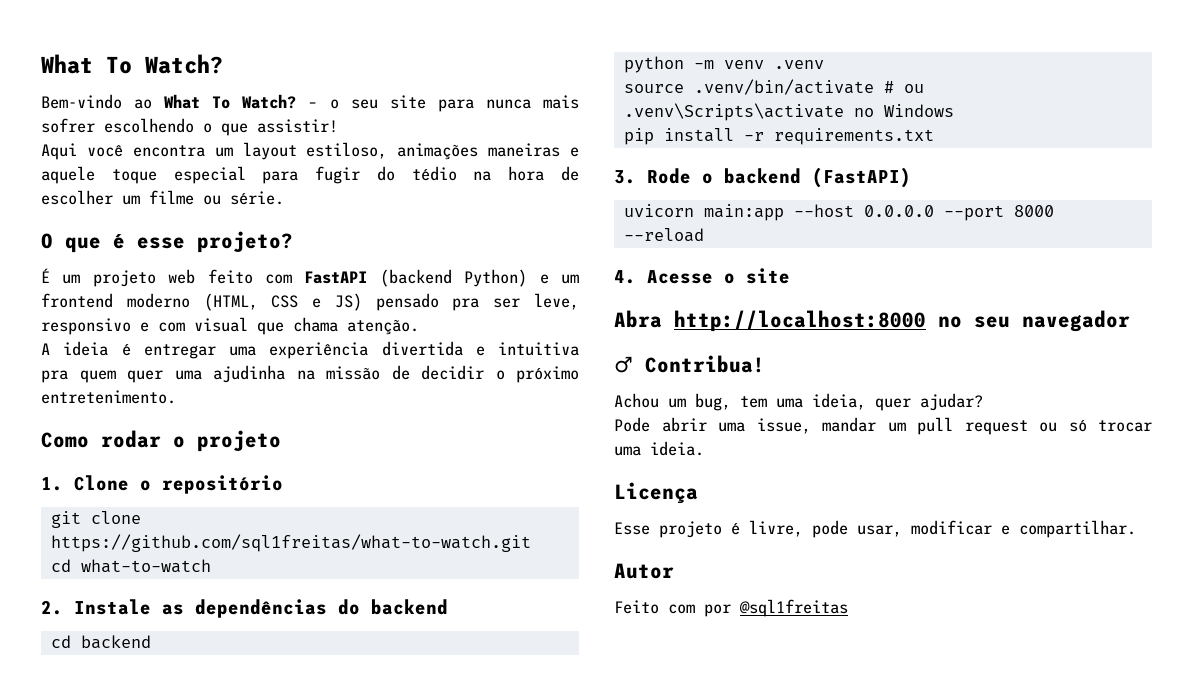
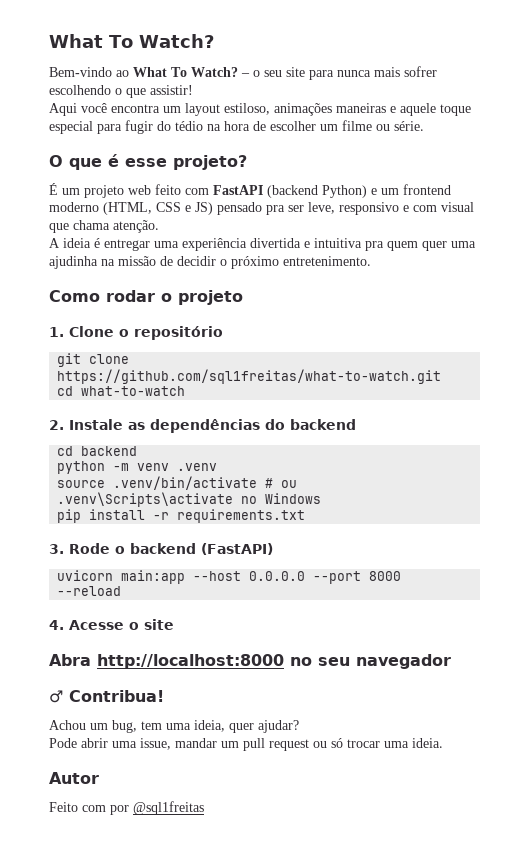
[614,482,698,504] [614,520,1136,538] // Licença // Esse projeto é livre, pode usar, modificar e compartilhar. -> (443, 743) none

